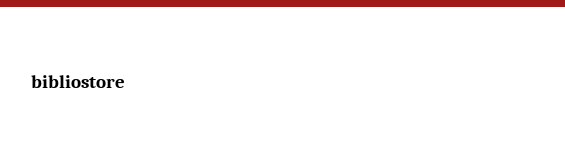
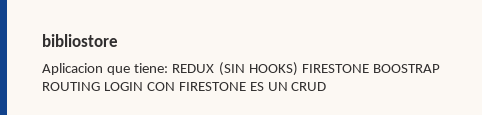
(125, 81) none -> [42,62,440,76] [42,82,327,91] // Aplicacion que tiene: REDUX (SIN HOOKS) FIRESTONE BOOSTRAP ROUTING LOGIN CON FIRESTONE ES UN CRUD

